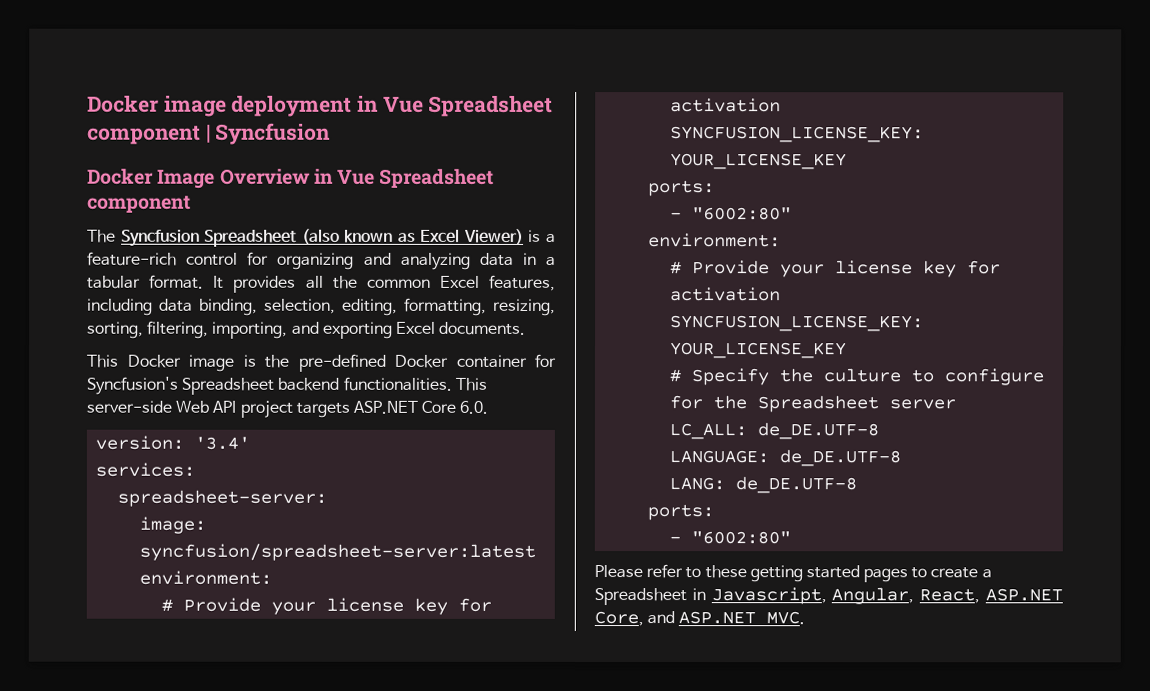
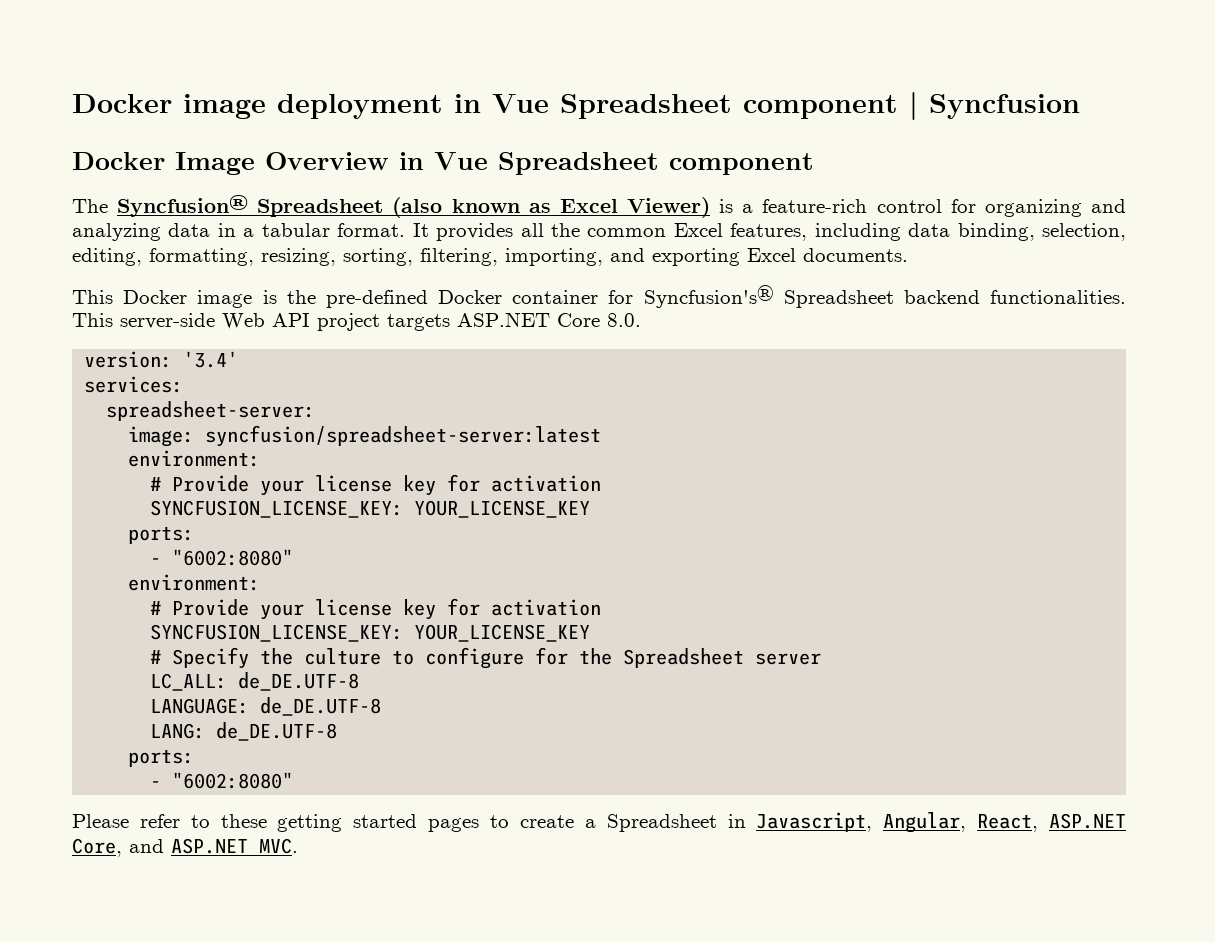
[120,229,200,247] Syncfusion -> [117,195,249,217] Syncfusion®
[86,376,178,395] Syncfusion's -> [643,285,774,308] Syncfusion's®
[459,400,489,414] 6.0. -> [607,313,641,327] 8.0.
[692,207,793,221] "6002:80" -> [172,549,294,566] "6002:8080"
[691,531,792,545] "6002:80" -> [172,772,294,789] "6002:8080"

